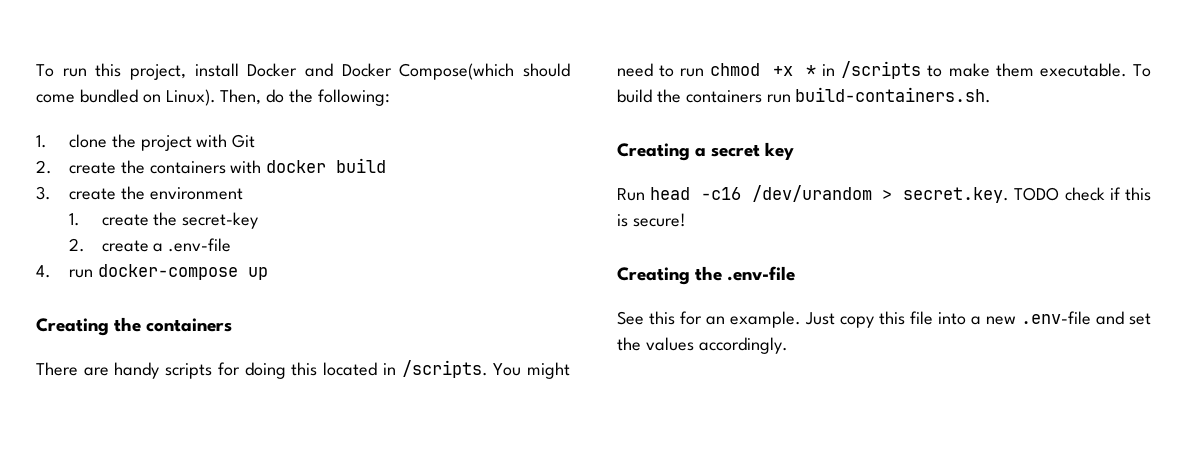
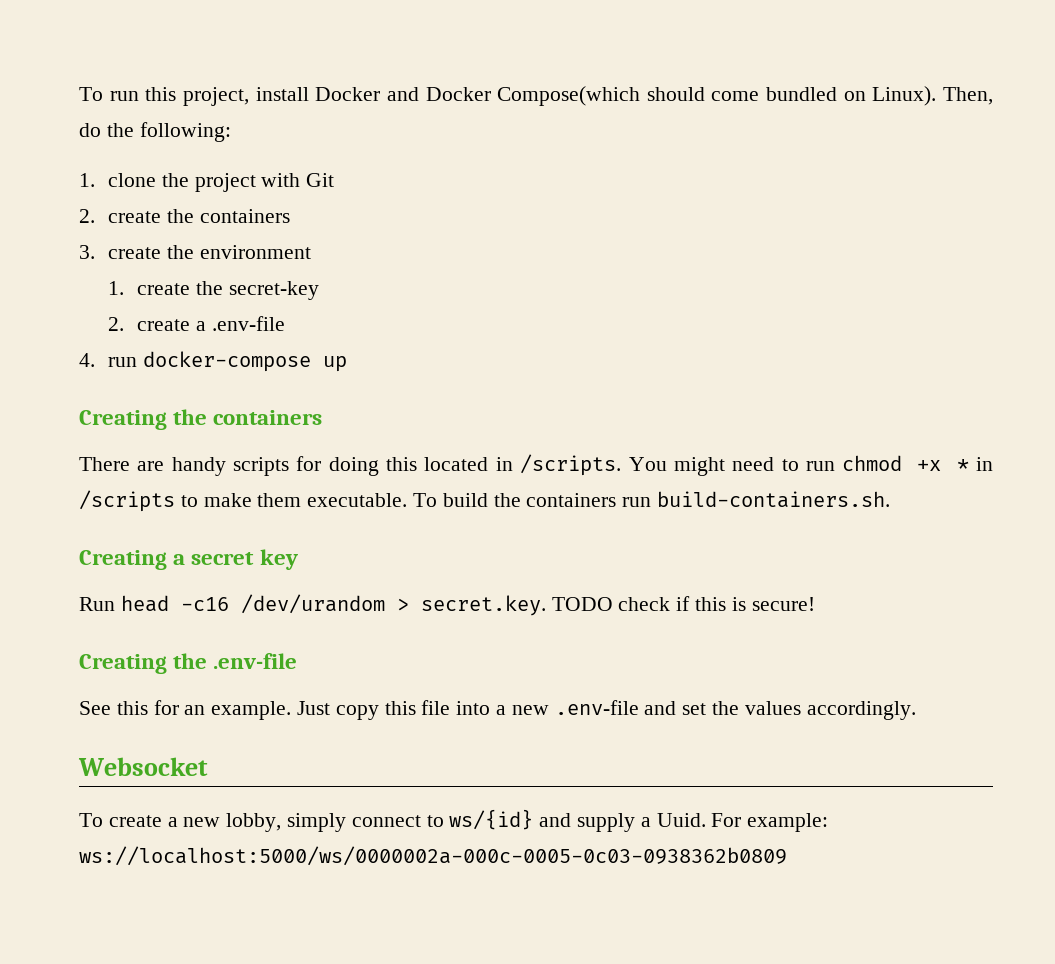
[230,158,387,174] with docker build -> (290, 216) none
(788, 345) none -> [78,757,208,776] [79,809,829,832] [79,846,787,866] // Websocket // To create a new lobby, simply connect to ws/{id} and supply a Uuid. For example: ws://localhost:5000/ws/0000002a-000c-0005-0c03-0938362b0809

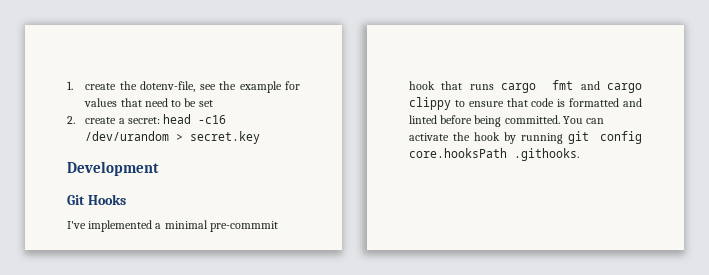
[79,86,993,106] [79,122,231,142] [79,173,335,192] [79,209,290,223] [79,245,311,259] [108,281,319,300] [108,316,285,331] [79,351,347,372] [79,409,323,430] [79,454,994,476] [79,490,891,512] [79,549,298,570] [79,594,815,616] [79,653,298,674] [79,700,916,720] [78,757,208,776] [79,809,829,832] [79,846,787,866] To run this project, install Docker and Docker Compose(which should come bundled on Linux). Then, do the following: // 1. clone the project with Git // 2. create the containers // 3. create the environment // 1. create the secret-key // 2. create a .env-file // 4. run docker-compose up // Creating the containers // There are handy scripts for doing this located in /scripts. You might need to run chmod +x * in /scripts to make them executable. To build the containers run build-containers.sh. // Creating a secret key // Run head -c16 /dev/urandom > secret.key. TODO check if this is secure! // Creating the .env-file // See this for an example. Just copy this file into a new .env-file and set the values accordingly. // Websocket // To create a new lobby, simply connect to ws/{id} and supply a Uuid. For example: ws://localhost:5000/ws/0000002a-000c-0005-0c03-0938362b0809 -> [67,81,300,93] [84,98,213,107] [67,114,227,124] [85,131,261,144] [67,161,159,176] [67,194,126,205] [67,220,278,232] [409,80,642,93] [409,97,642,110] [409,115,605,127] [409,131,642,144] [409,148,579,161] 1. create the dotenv-file, see the example for values that need to be set // 2. create a secret: head -c16 /dev/urandom > secret.key // Development // Git Hooks // I've implemented a minimal pre-commmit hook that runs cargo fmt and cargo clippy to ensure that code is formatted and linted before being committed. You can activate the hook by running git config core.hooksPath .githooks.

